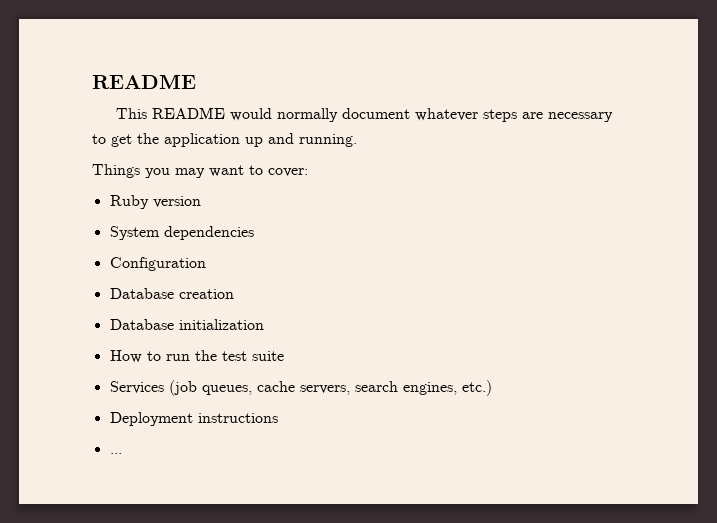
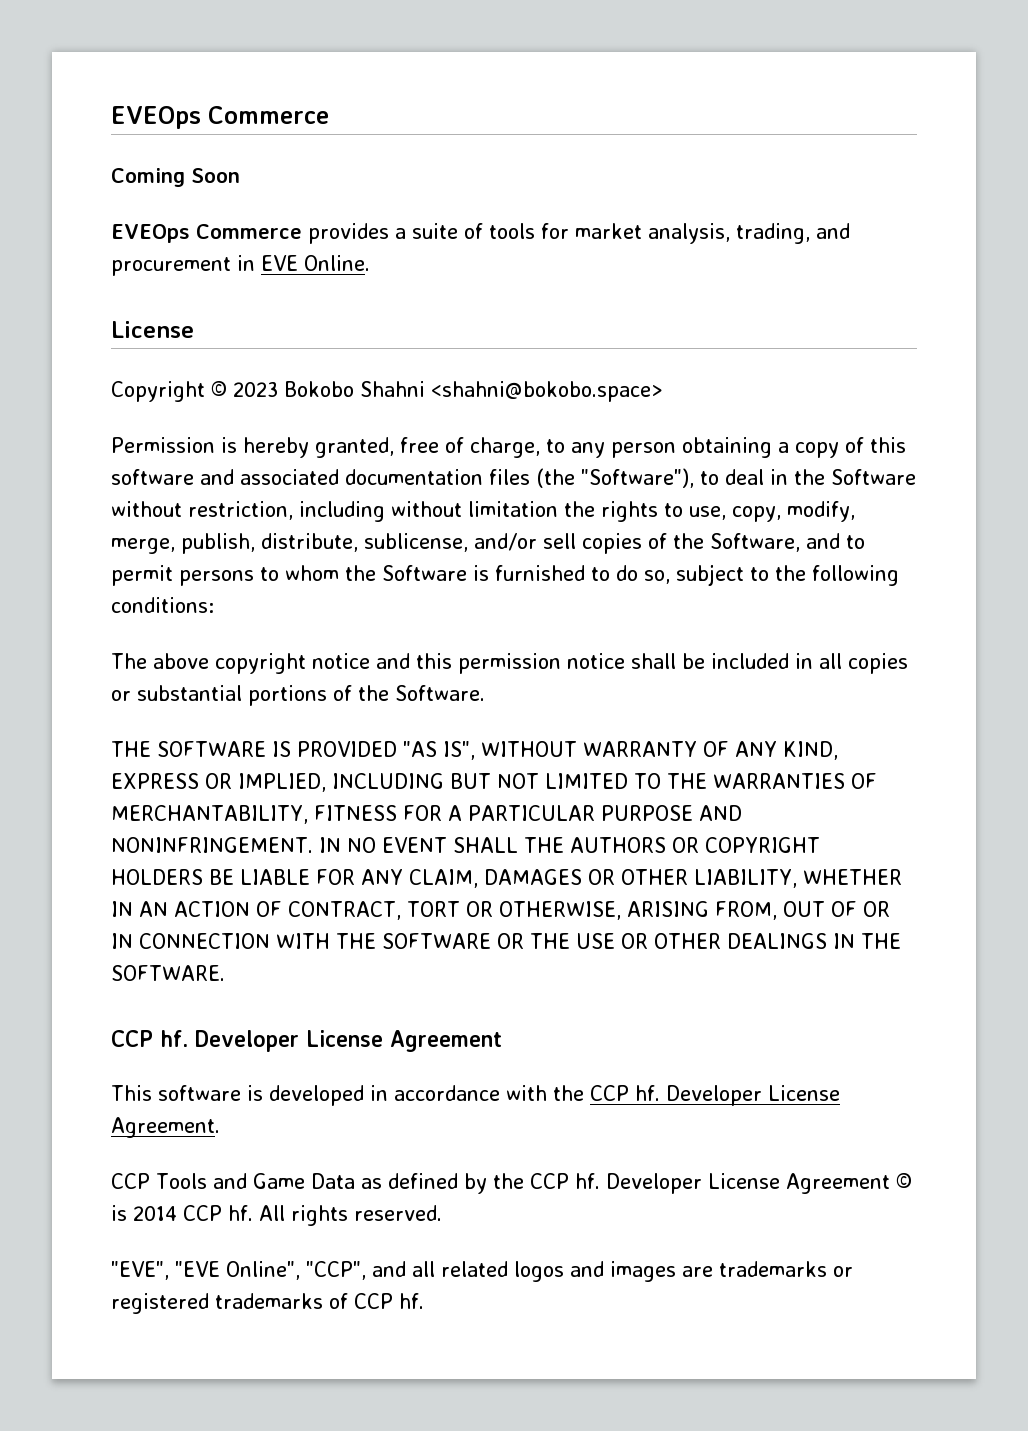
[92,74,196,89] [116,107,614,122] [92,133,357,147] [92,164,308,178] [109,195,201,209] [109,226,254,240] [109,257,206,271] [109,288,234,299] [109,319,264,330] [109,350,284,363] [109,380,492,396] [109,412,278,426] [109,453,122,454] README // This README would normally document whatever steps are necessary to get the application up and running. // Things you may want to cover: // Ruby version // System dependencies // Configuration // Database creation // Database initialization // How to run the test suite // Services (job queues, cache servers, search engines, etc.) // Deployment instructions // ... -> [111,106,329,129] [111,168,240,187] [111,223,850,244] [111,255,370,276] [111,321,194,338] [111,381,663,402] [111,437,906,458] [111,468,916,488] [111,501,855,522] [111,533,865,554] [111,564,899,586] [111,597,214,613] [111,653,908,674] [111,685,485,706] [111,741,838,760] [111,773,877,792] [111,805,742,824] [111,837,820,853] [111,869,902,888] [111,901,890,920] [111,933,901,949] [111,965,225,981] [111,1030,502,1052] [111,1085,840,1106] [111,1117,220,1138] [111,1173,912,1194] [111,1205,442,1226] [111,1261,853,1282] [111,1293,424,1314] EVEOps Commerce // Coming Soon // EVEOps Commerce provides a suite of tools for market analysis, trading, and procurement in EVE Online. // License // Copyright © 2023 Bokobo Shahni <shahni@bokobo.space> // Permission is hereby granted, free of charge, to any person obtaining a copy of this software and associated documentation files (the "Software"), to deal in the Software without restriction, including without limitation the rights to use, copy, modify, merge, publish, distribute, sublicense, and/or sell copies of the Software, and to permit persons to whom the Software is furnished to do so, subject to the following conditions: // The above copyright notice and this permission notice shall be included in all copies or substantial portions of the Software. // THE SOFTWARE IS PROVIDED "AS IS", WITHOUT WARRANTY OF ANY KIND, EXPRESS OR IMPLIED, INCLUDING BUT NOT LIMITED TO THE WARRANTIES OF MERCHANTABILITY, FITNESS FOR A PARTICULAR PURPOSE AND NONINFRINGEMENT. IN NO EVENT SHALL THE AUTHORS OR COPYRIGHT HOLDERS BE LIABLE FOR ANY CLAIM, DAMAGES OR OTHER LIABILITY, WHETHER IN AN ACTION OF CONTRACT, TORT OR OTHERWISE, ARISING FROM, OUT OF OR IN CONNECTION WITH THE SOFTWARE OR THE USE OR OTHER DEALINGS IN THE SOFTWARE. // CCP hf. Developer License Agreement // This software is developed in accordance with the CCP hf. Developer License Agreement. // CCP Tools and Game Data as defined by the CCP hf. Developer License Agreement © is 2014 CCP hf. All rights reserved. // "EVE", "EVE Online", "CCP", and all related logos and images are trademarks or registered trademarks of CCP hf.

